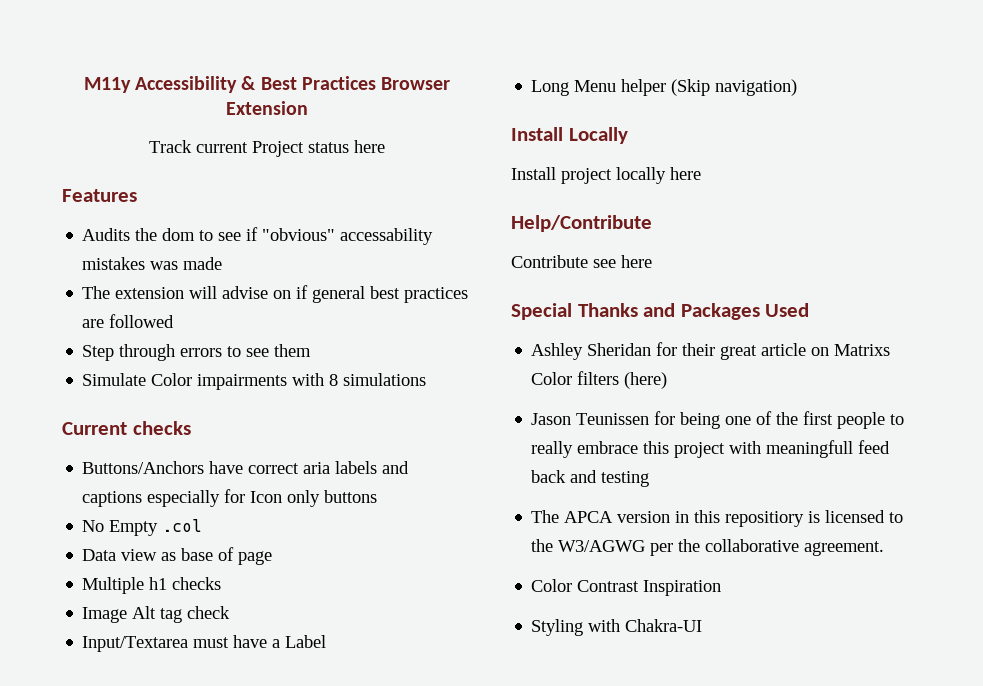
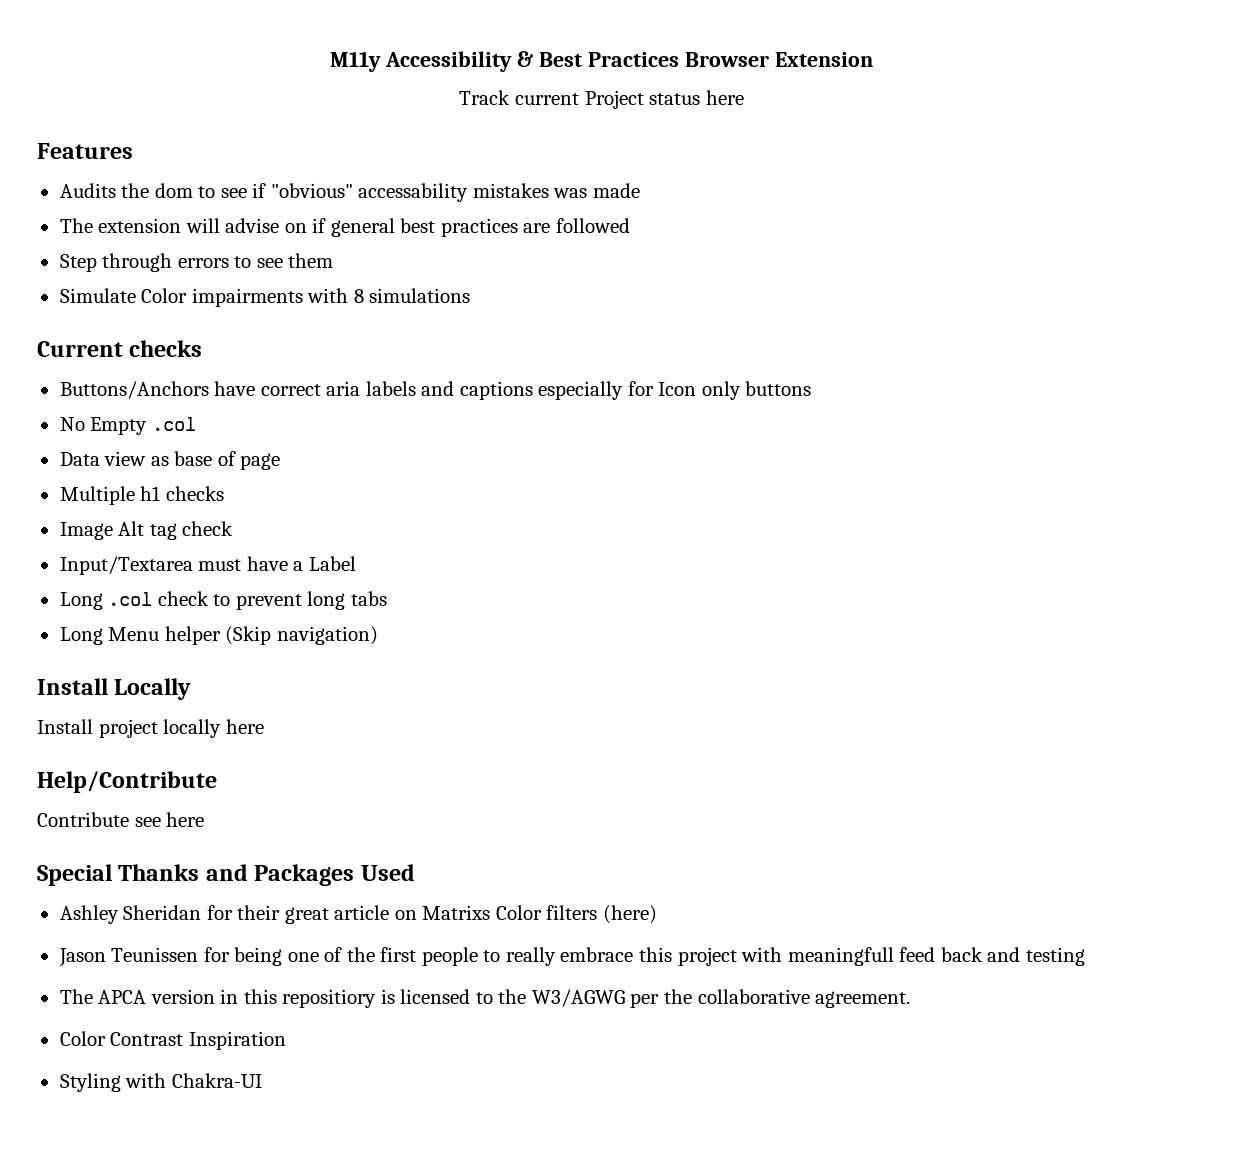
(327, 641) none -> [59,591,387,610] // Long .col check to prevent long tabs

